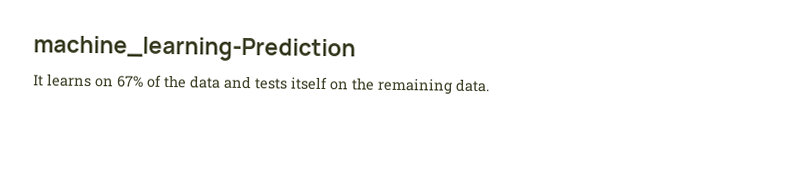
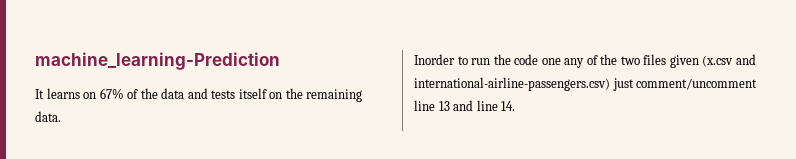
(490, 85) none -> [414,54,756,68] [414,77,758,91] [414,100,516,111] // Inorder to run the code one any of the two files given (x.csv and international-airline-passengers.csv) just comment/uncomment line 13 and line 14.

